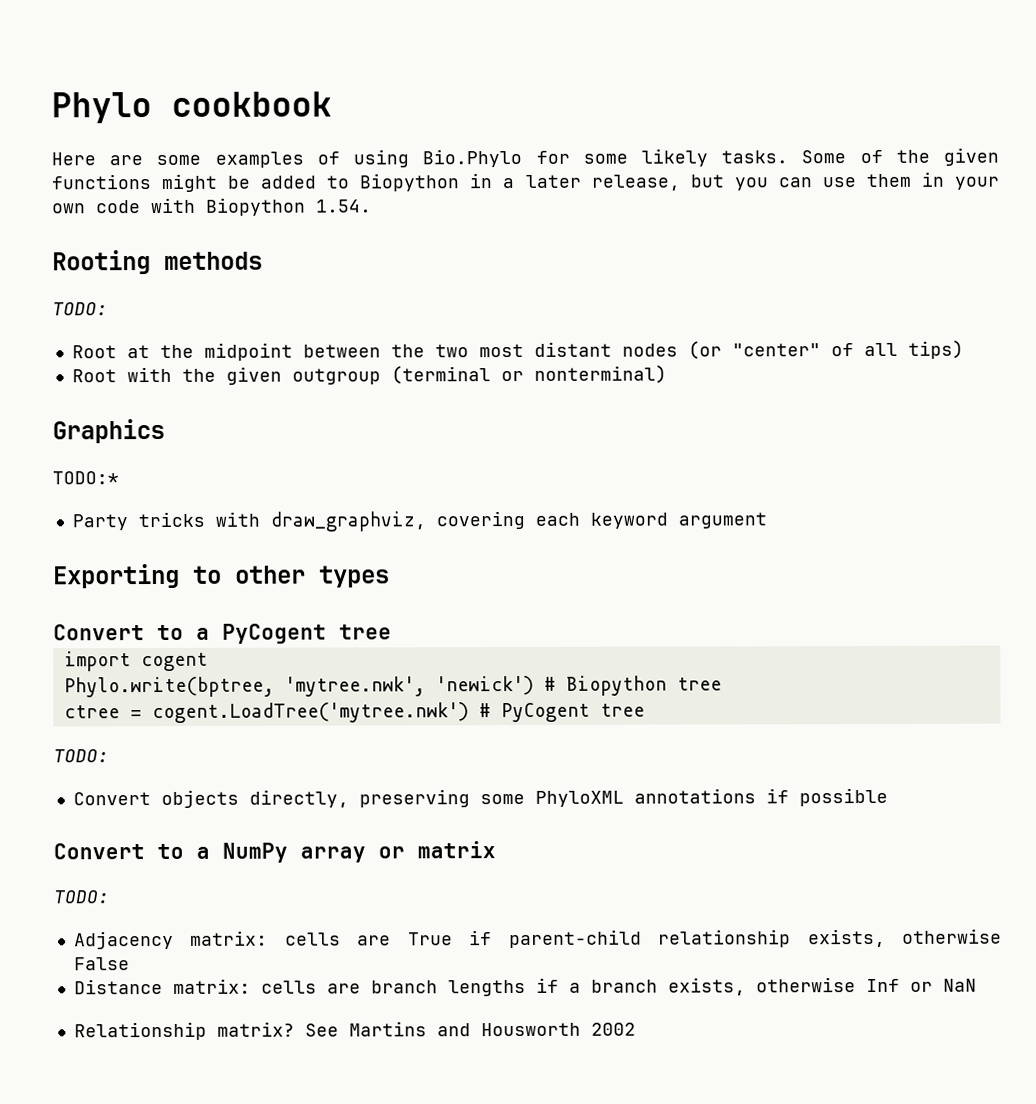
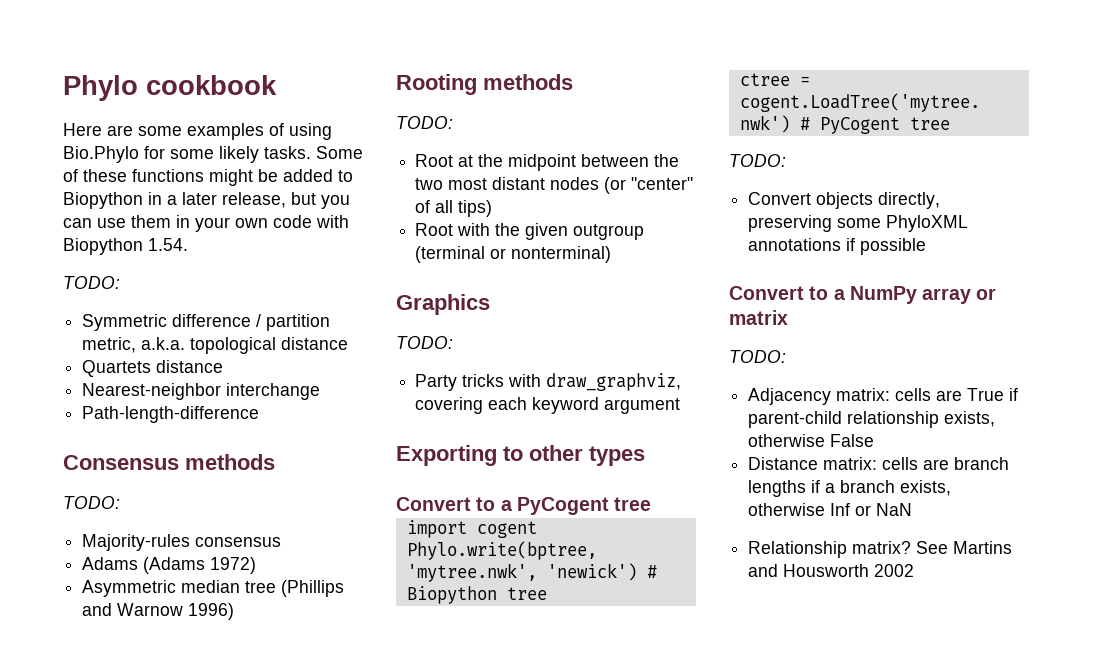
[895,147,999,166] the given -> [83,169,127,182] these
(372, 206) none -> [63,276,120,289] [82,314,331,331] [82,337,349,354] [82,360,224,377] [82,383,321,400] [82,406,260,423] [63,454,275,470] [63,496,120,509] [82,534,282,551] [82,557,257,574] [82,580,345,597] [82,603,235,620] // TODO: // Symmetric difference / partition metric, a.k.a. topological distance // Quartets distance // Nearest-neighbor interchange // Path-length-difference // Consensus methods // TODO: // Majority-rules consensus // Adams (Adams 1972) // Asymmetric median tree (Phillips and Warnow 1996)
[52,471,119,485] TODO:* -> [396,336,453,349] TODO:

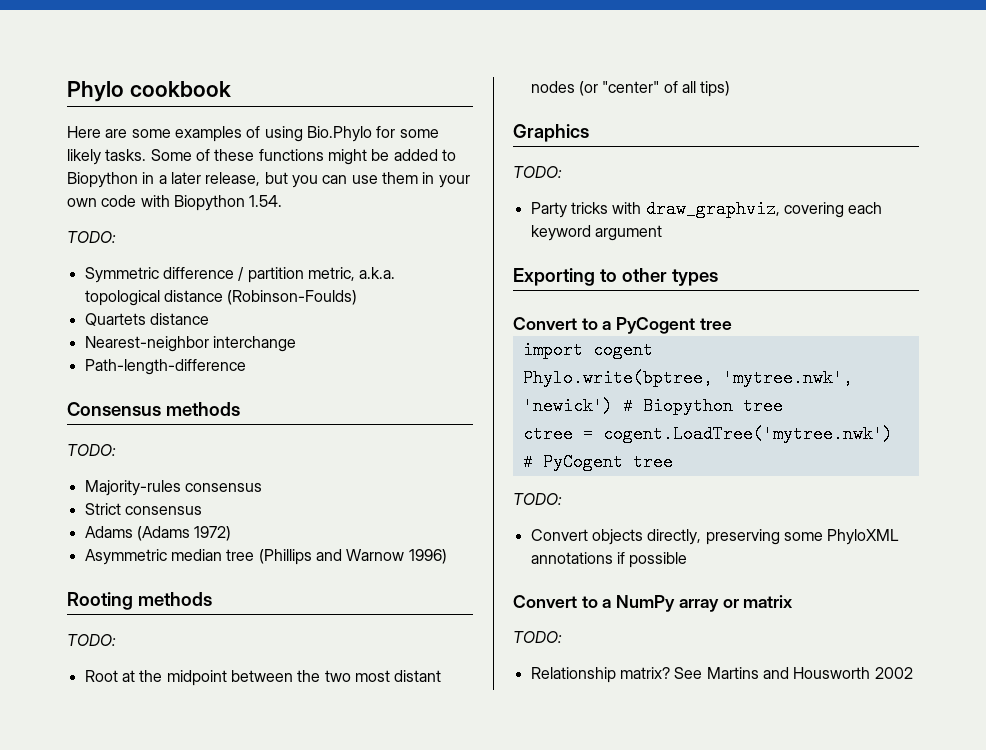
(349, 343) none -> [227,290,358,305] (Robinson-Foulds)
(282, 542) none -> [84,503,202,515] // Strict consensus
[415,223,645,240] [415,246,612,263] // Root with the given outgroup (terminal or nonterminal) -> (731, 89) none
[748,388,1019,405] [748,411,996,428] [748,434,875,447] [748,457,1010,470] [748,480,952,497] [748,503,913,516] // Adjacency matrix: cells are True if parent-child relationship exists, otherwise False // Distance matrix: cells are branch lengths if a branch exists, otherwise Inf or NaN -> (562, 637) none

